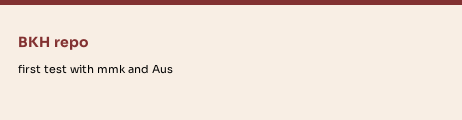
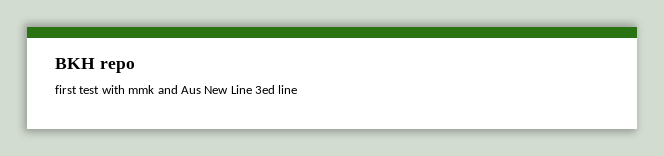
(173, 69) none -> [204,85,298,94] New Line 3ed line

